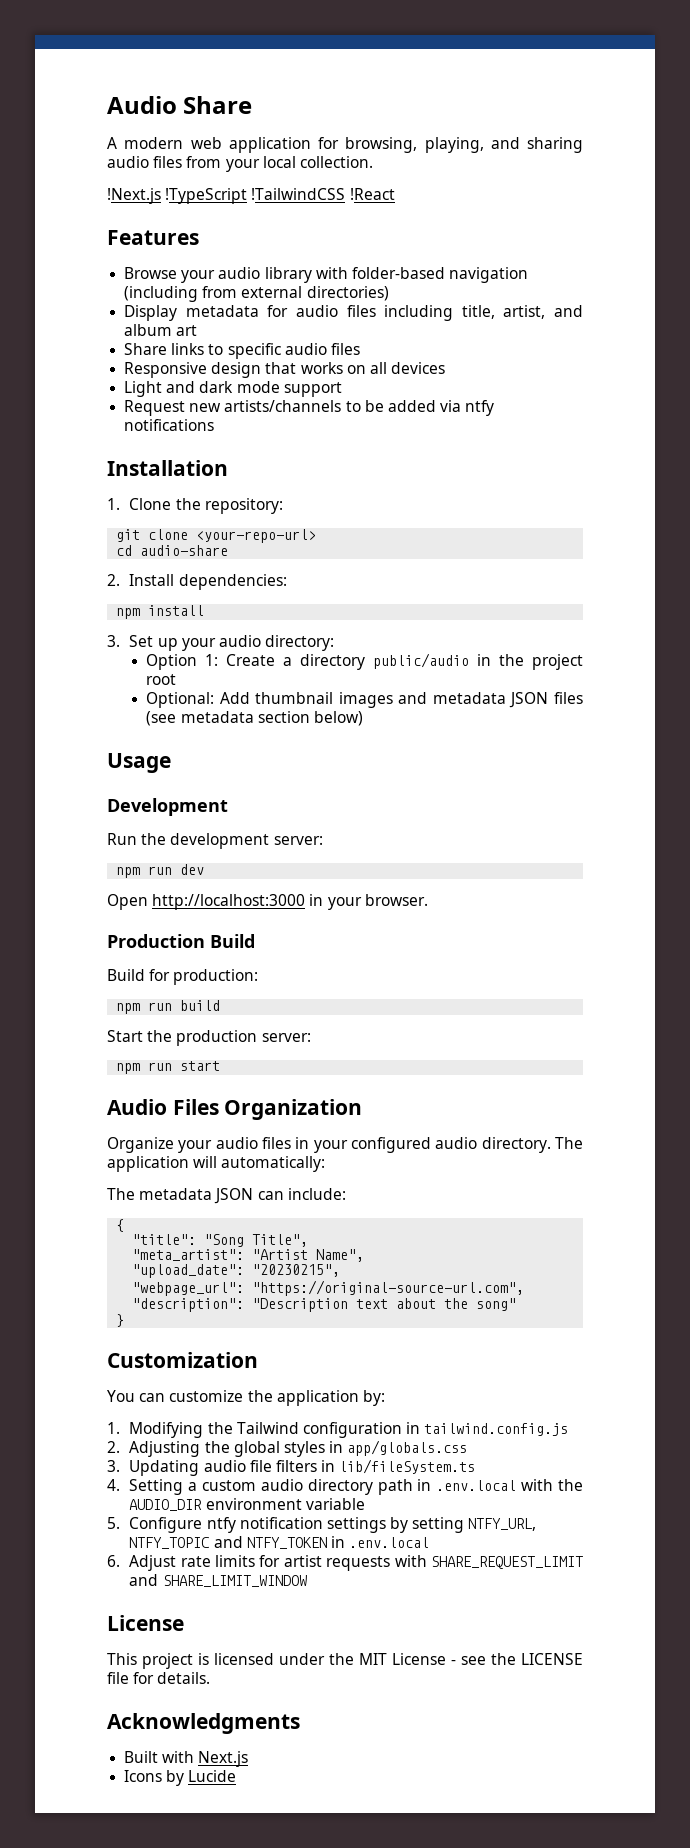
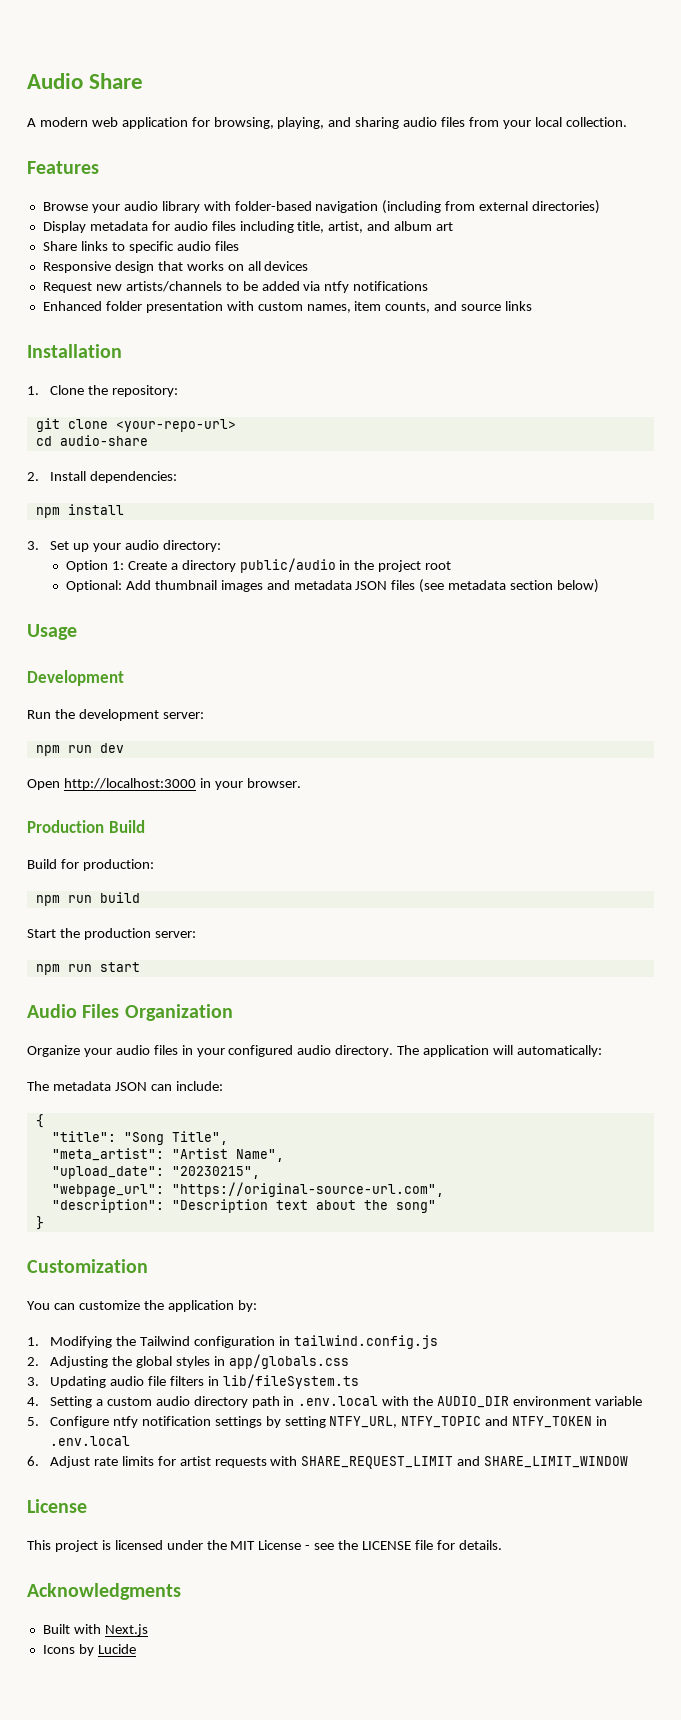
[107,188,395,204] // !Next.js !TypeScript !TailwindCSS !React -> (627, 122) none
[124,381,342,397] // Light and dark mode support -> (309, 266) none
(215, 425) none -> [42,301,533,313] // Enhanced folder presentation with custom names, item counts, and source links

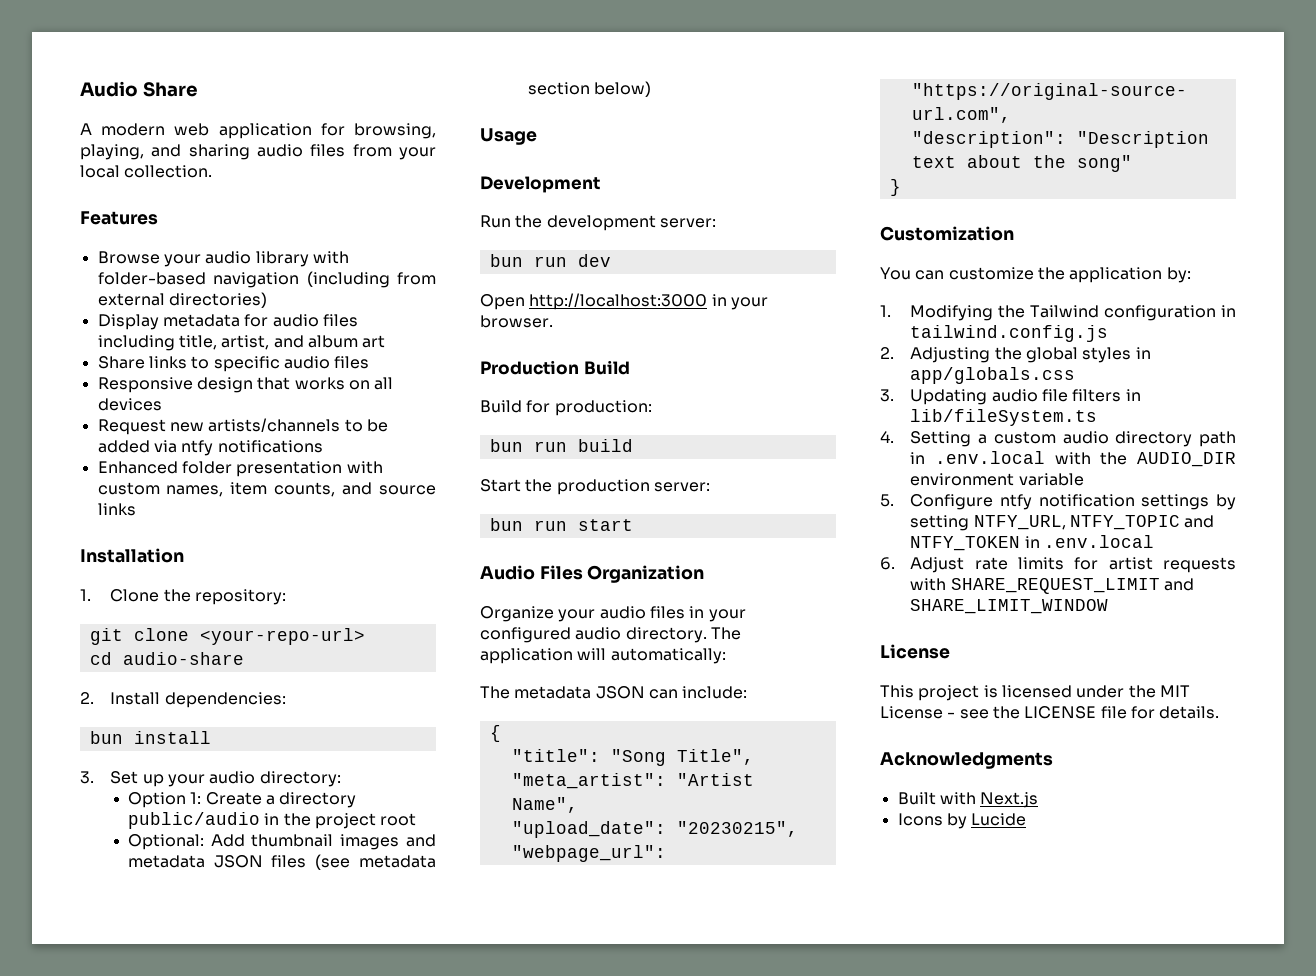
[35,507,60,518] npm -> [89,731,123,744] bun
[35,745,60,756] npm -> [489,254,523,267] bun
[35,895,60,906] npm -> [489,439,523,452] bun
[35,964,60,975] npm -> [489,518,523,531] bun

